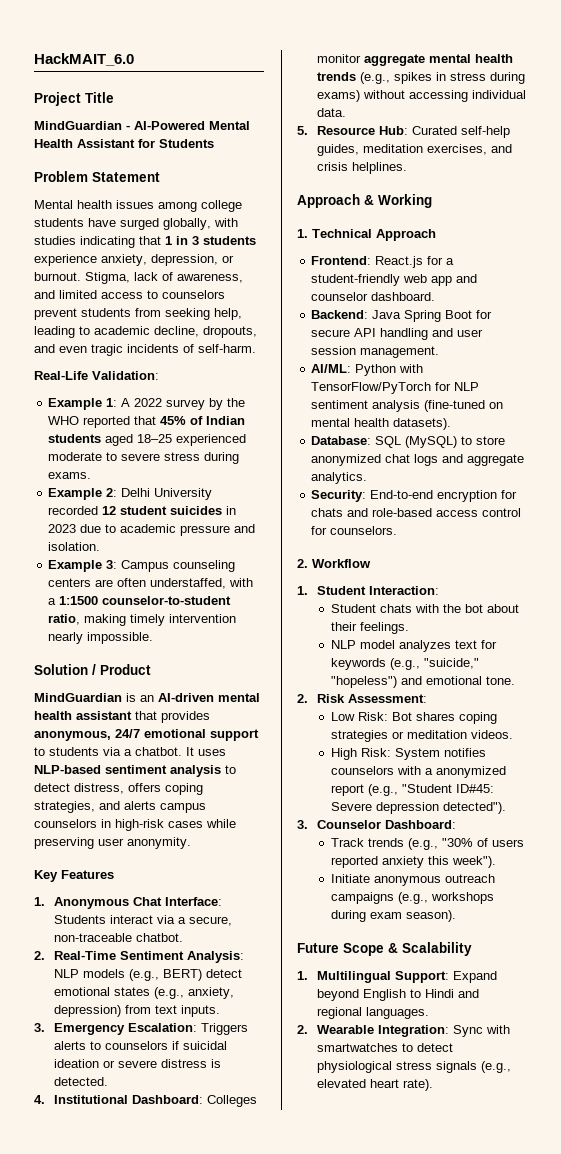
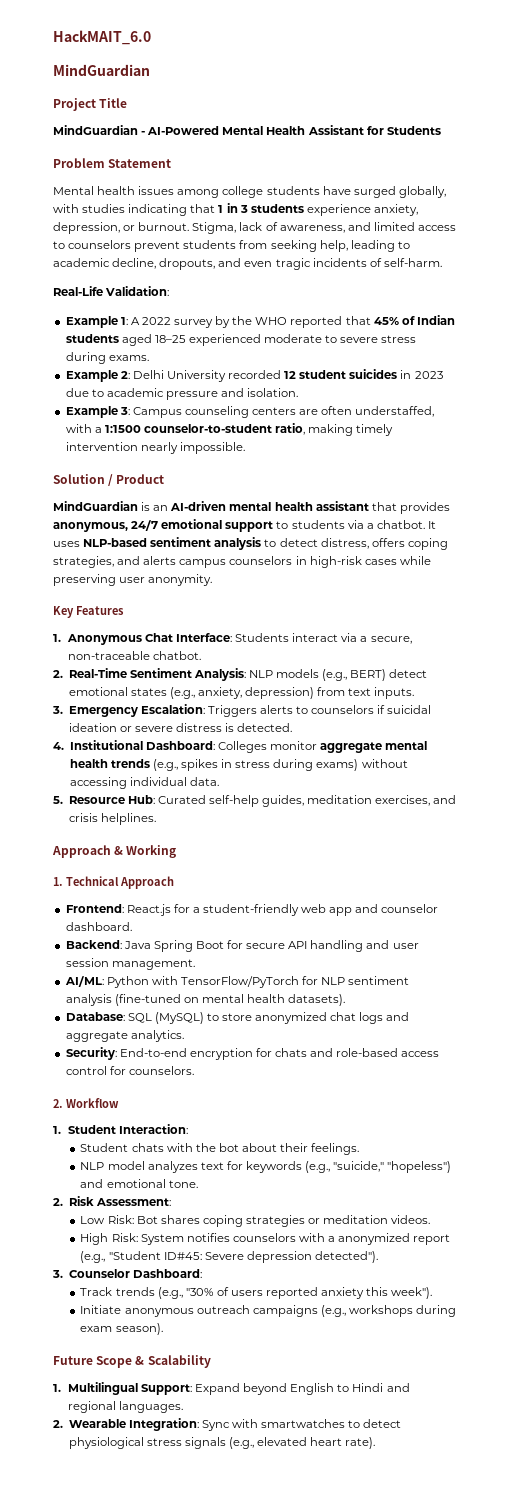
(134, 59) none -> [53,64,150,76] // MindGuardian

